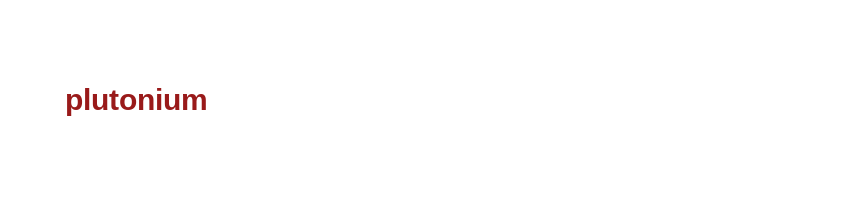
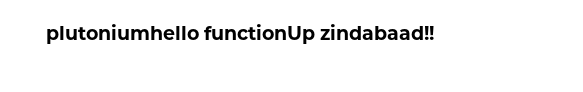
[65,88,208,116] plutonium -> [46,24,435,44] plutoniumhello functionUp zindabaad!!

